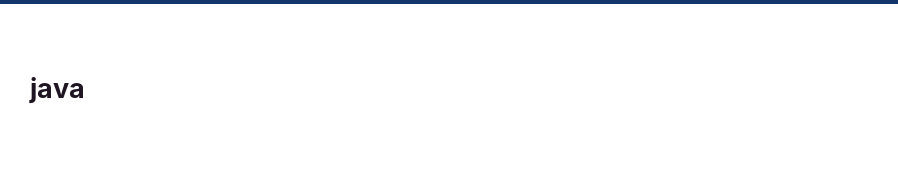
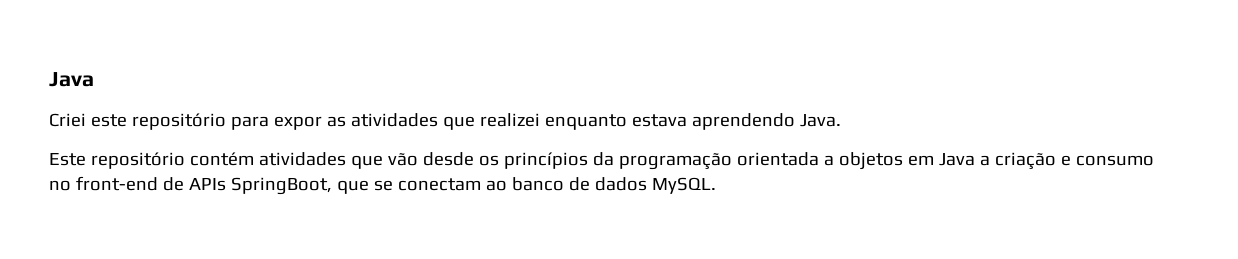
[29,77,85,104] java -> [49,72,94,87] [49,113,841,130] [49,152,1154,170] [49,176,716,195] Java // Criei este repositório para expor as atividades que realizei enquanto estava aprendendo Java. // Este repositório contém atividades que vão desde os princípios da programação orientada a objetos em Java a criação e consumo no front-end de APIs SpringBoot, que se conectam ao banco de dados MySQL.

